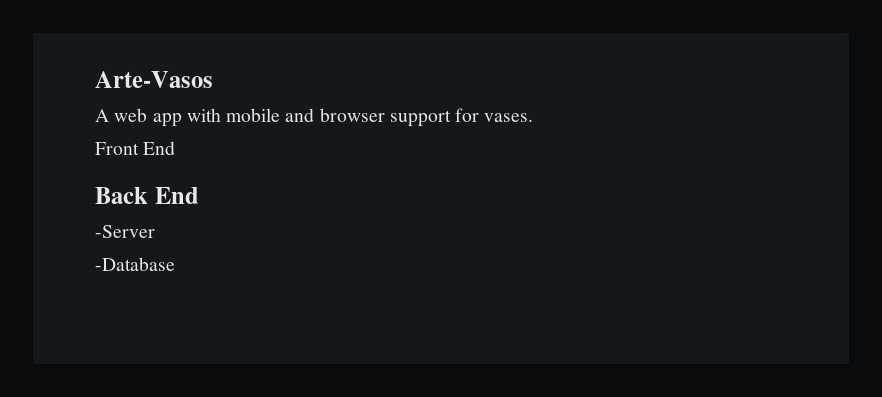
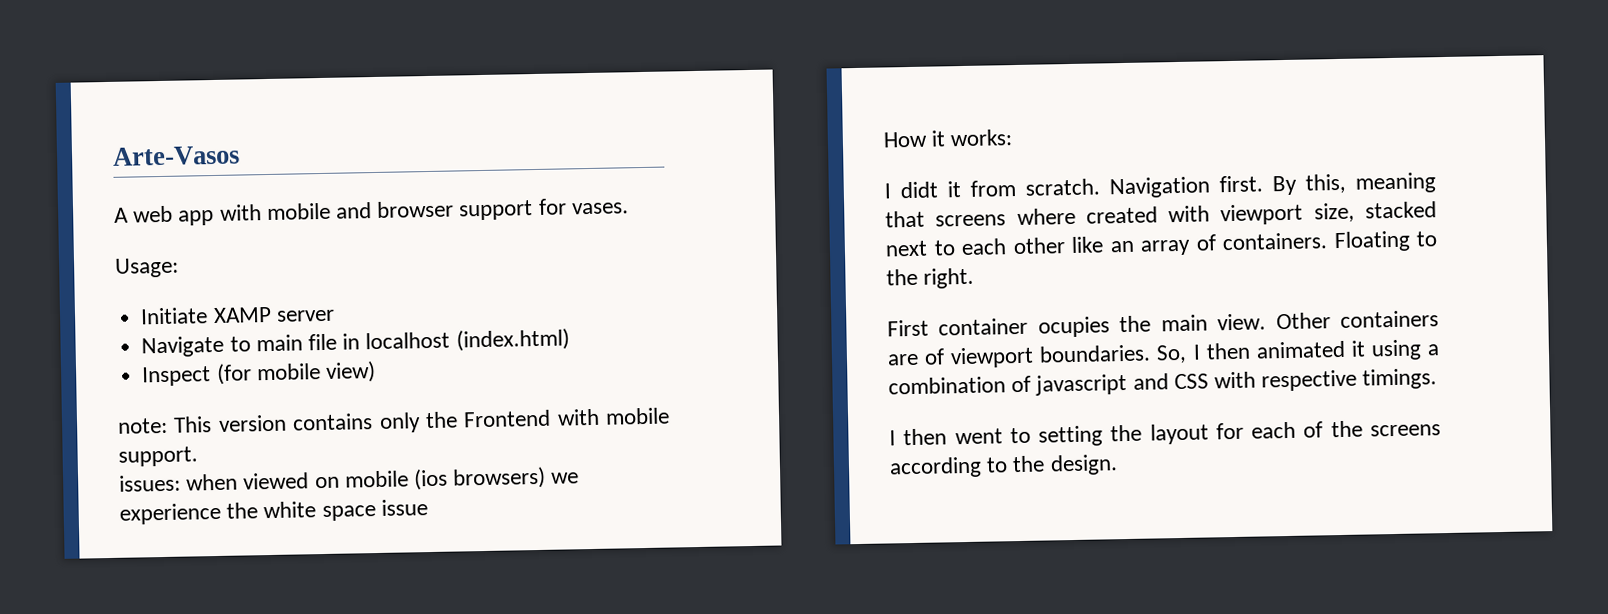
[95,141,176,155] [95,187,199,204] [95,225,155,238] [95,257,175,271] Front End // Back End // -Server // -Database -> [114,257,179,278] [140,306,335,325] [141,328,570,358] [142,361,376,387] [117,407,670,434] [118,446,198,467] [119,466,580,492] [119,499,428,525] [883,129,1014,148] [884,172,1436,199] [885,201,1437,228] [885,230,1437,257] [886,267,975,289] [887,310,1439,338] [887,339,1440,369] [888,368,1438,396] [889,420,1441,447] [889,454,1118,479] Usage: // Initiate XAMP server // Navigate to main file in localhost (index.html) // Inspect (for mobile view) // note: This version contains only the Frontend with mobile support. // issues: when viewed on mobile (ios browsers) we experience the white space issue // How it works: // I didt it from scratch. Navigation first. By this, meaning that screens where created with viewport size, stacked next to each other like an array of containers. Floating to the right. // First container ocupies the main view. Other containers are of viewport boundaries. So, I then animated it using a combination of javascript and CSS with respective timings. // I then went to setting the layout for each of the screens according to the design.

